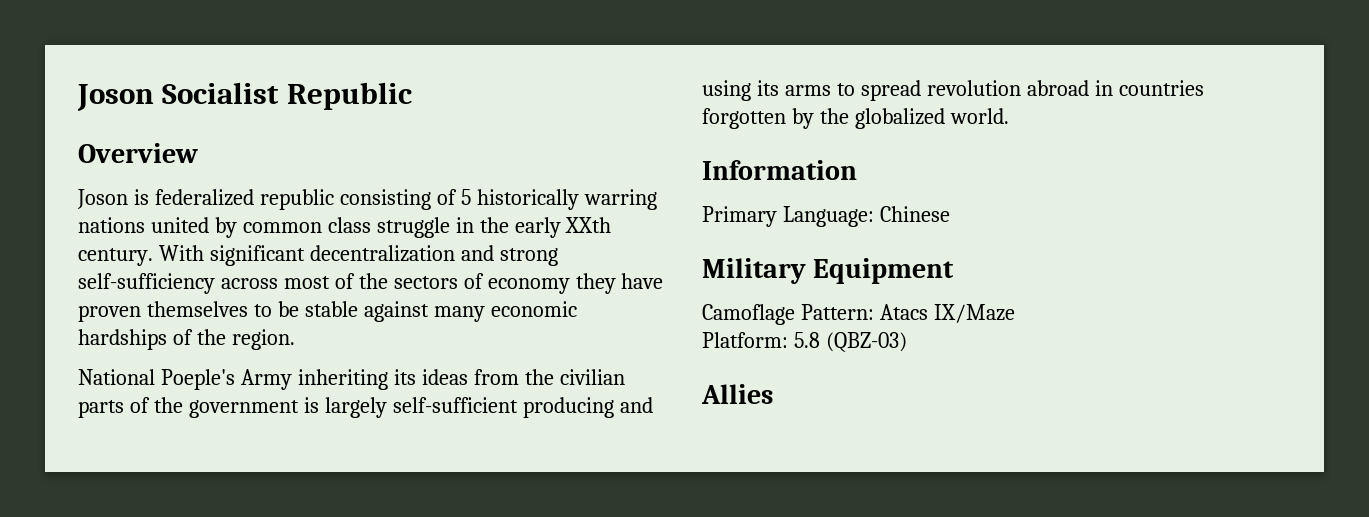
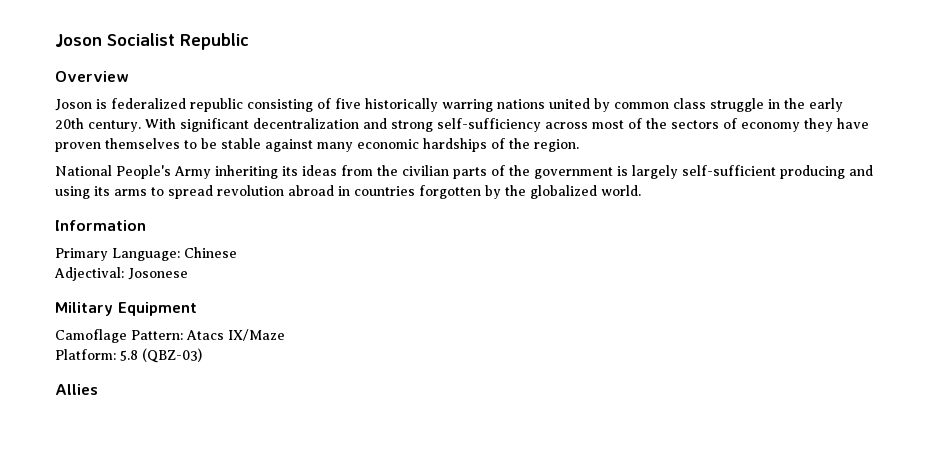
[460,189,471,205] 5 -> [335,98,361,109] five
[565,217,612,233] XXth -> [55,118,84,129] 20th
[160,369,235,390] Poeple's -> [116,165,171,179] People's
(950, 214) none -> [54,267,188,281] // Adjectival: Josonese

